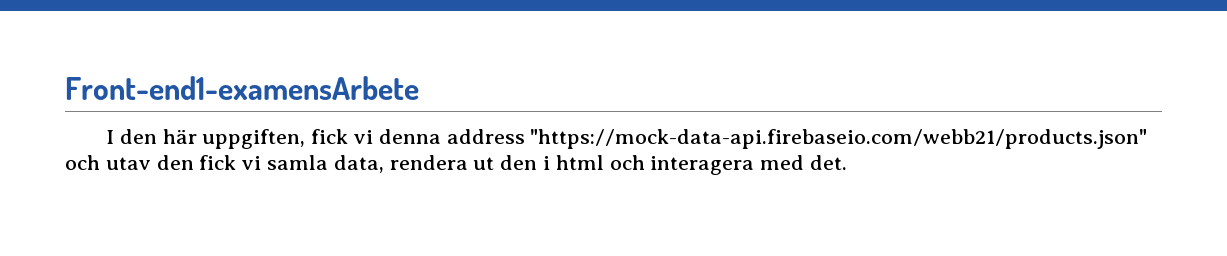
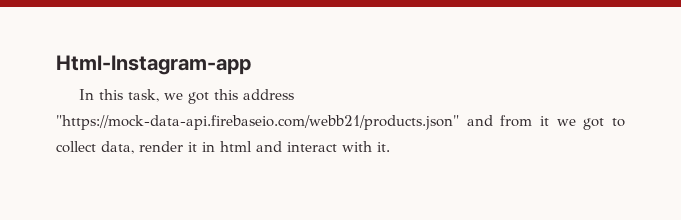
[65,76,419,100] [105,129,1148,149] [65,155,848,175] Front-end1-examensArbete // I den här uppgiften, fick vi denna address "https://mock-data-api.firebaseio.com/webb21/products.json" och utav den fick vi samla data, rendera ut den i html och interagera med det. -> [56,55,251,75] [78,89,294,104] [56,115,625,130] [56,141,390,154] Html-Instagram-app // In this task, we got this address "https://mock-data-api.firebaseio.com/webb21/products.json" and from it we got to collect data, render it in html and interact with it.

